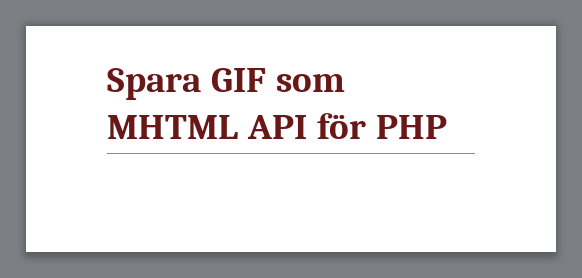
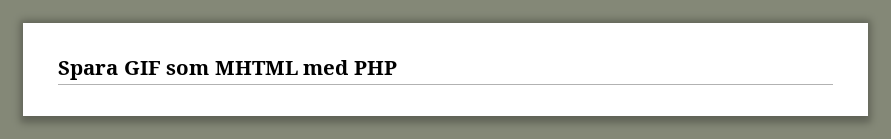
[246,113,366,139] API för -> [303,60,350,75] med

